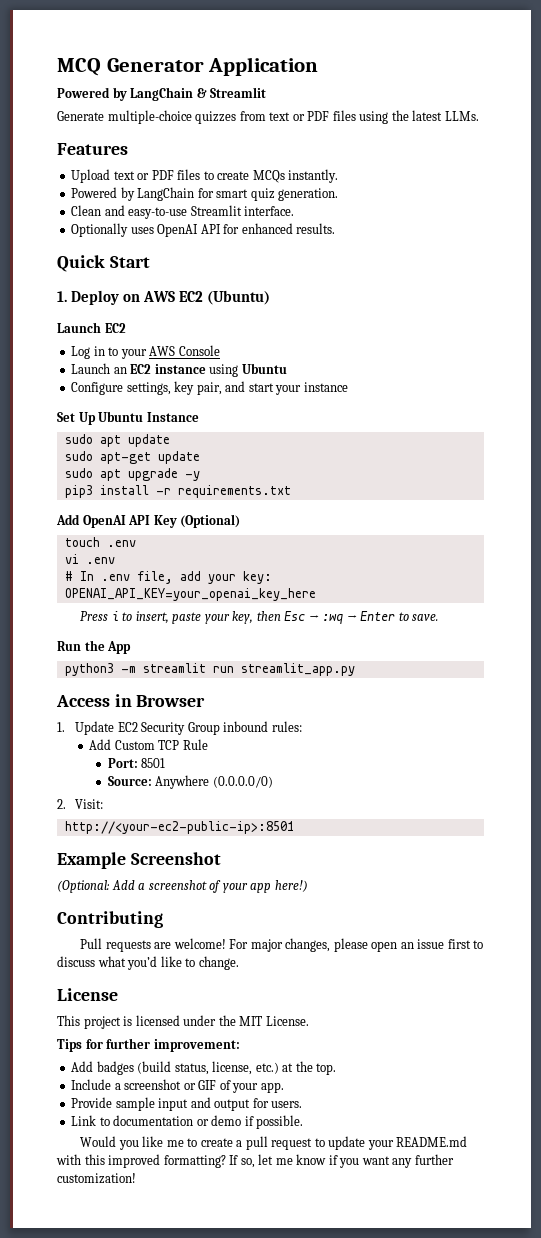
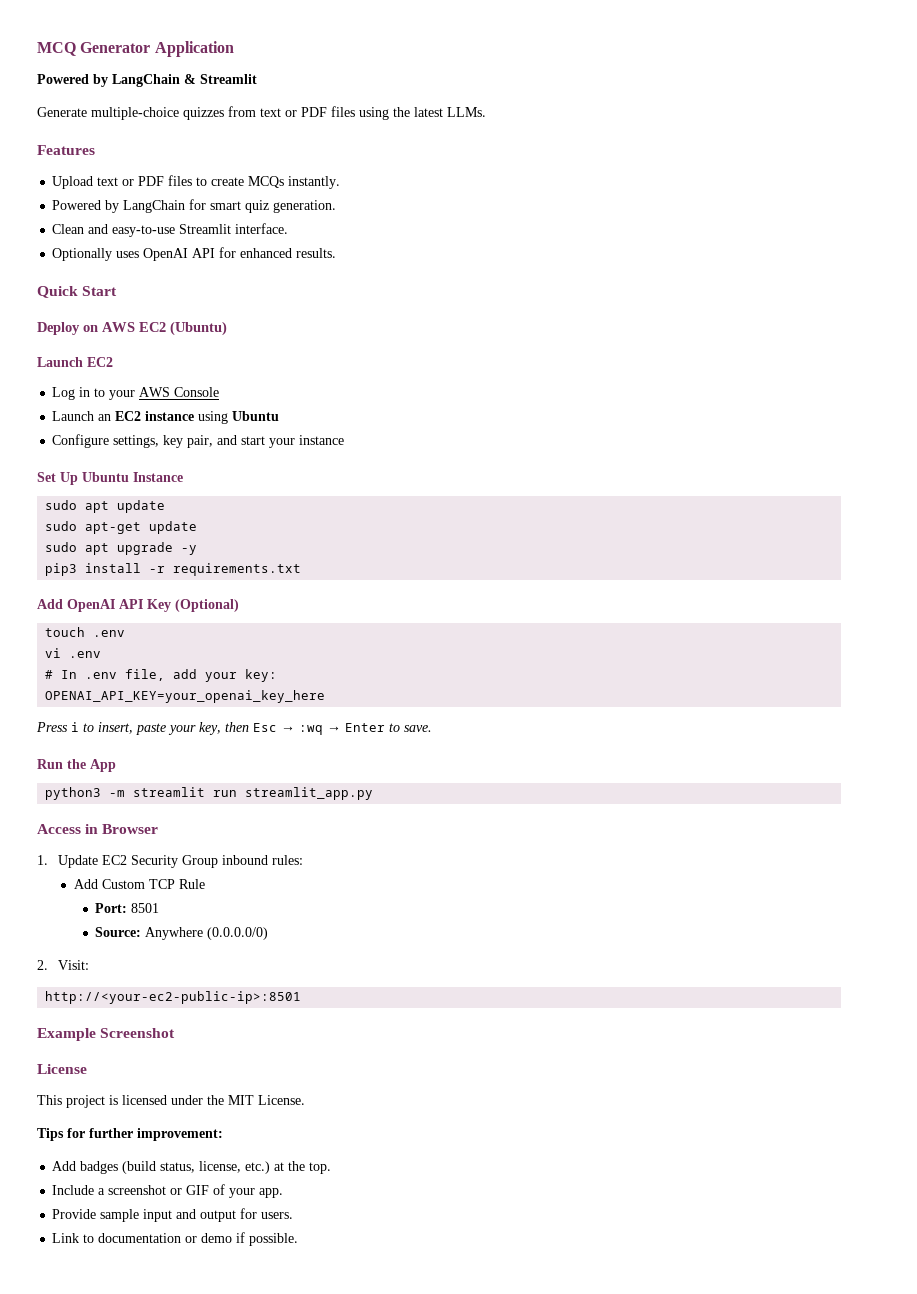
[57,291,67,302] 1. -> (118, 291) none
[57,880,308,893] [57,911,163,928] [80,938,484,952] [57,956,239,970] // (Optional: Add a screenshot of your app here!) // Contributing // Pull requests are welcome! For major changes, please open an issue first to discuss what you’d like to change. -> (176, 1033) none
[80,1136,468,1150] [56,1154,454,1168] [57,1173,136,1184] // Would you like me to create a pull request to update your README.md with this improved formatting? If so, let me know if you want any further customization! -> (299, 1239) none

